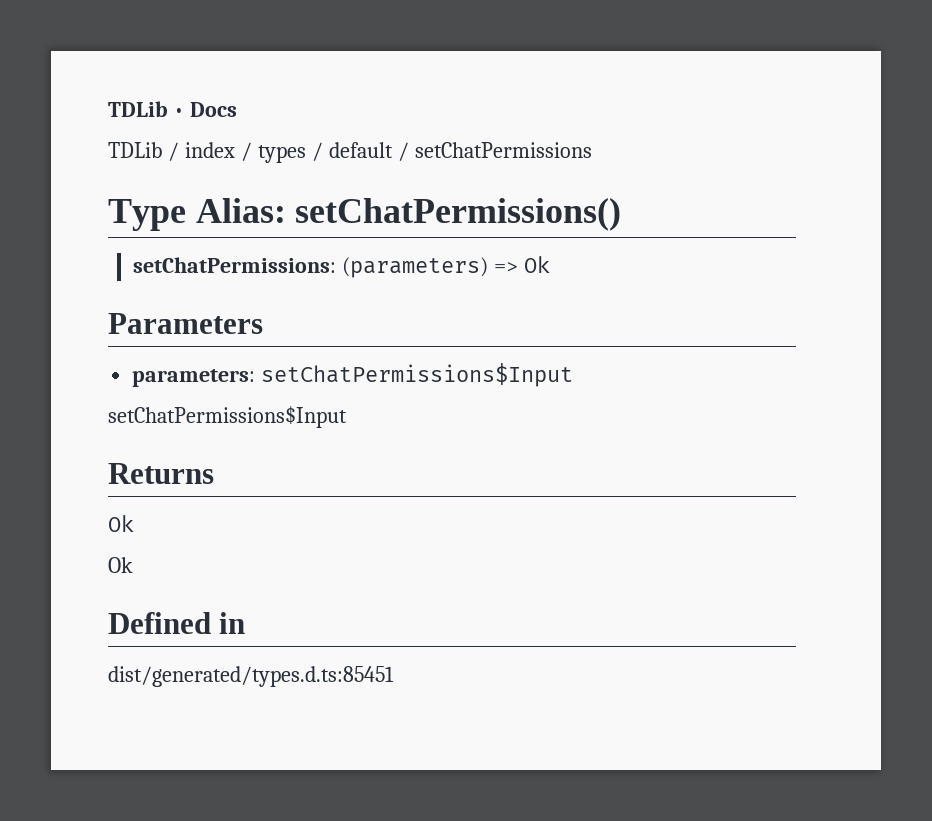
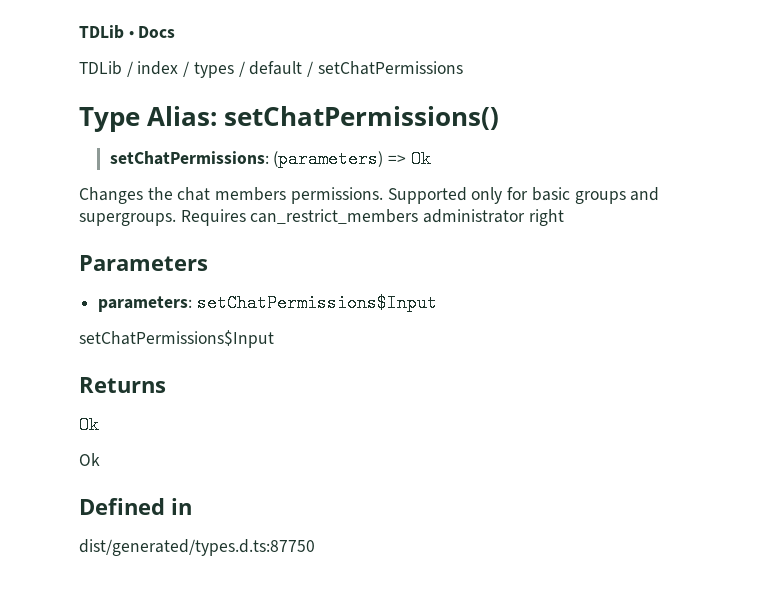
(550, 264) none -> [79,187,660,204] [79,209,564,226] // Changes the chat members permissions. Supported only for basic groups and supergroups. Requires can_restrict_members administrator right
[108,666,394,687] dist/generated/types.d.ts:85451 -> [79,539,315,556] dist/generated/types.d.ts:87750

